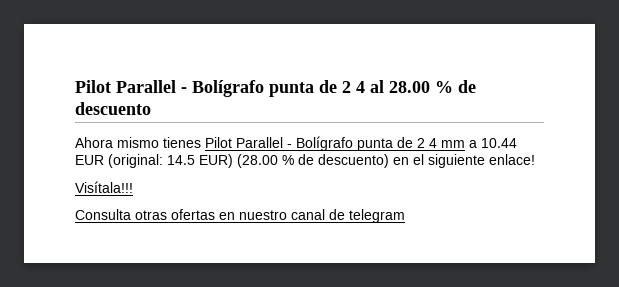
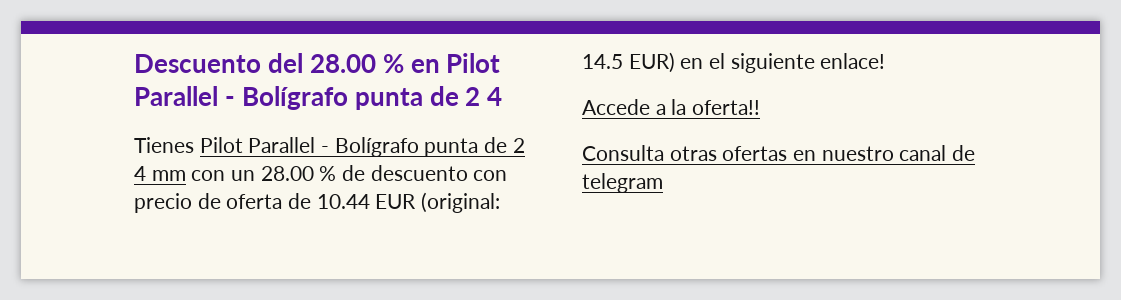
[75,80,476,97] [75,102,151,115] [75,137,201,148] Pilot Parallel - Bolígrafo punta de 2 4 al 28.00 % de descuento // Ahora mismo tienes -> [134,53,501,73] [134,86,503,110] [134,137,194,153] Descuento del 28.00 % en Pilot Parallel - Bolígrafo punta de 2 4 // Tienes
[469,140,477,148] a -> [191,165,508,181] [134,193,312,213] con un 28.00 % de descuento con precio de oferta de
[237,154,389,168] (28.00 % de descuento) -> (675, 62) none
[75,181,133,193] Visítala!!! -> [582,99,761,115] Accede a la oferta!!

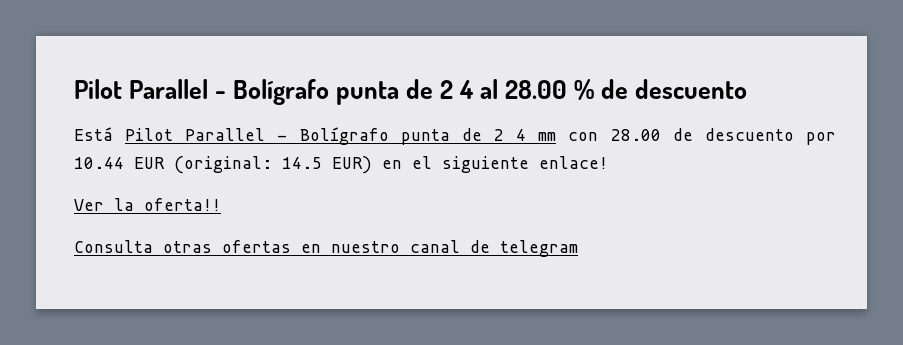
[134,53,501,73] [134,86,503,110] [134,137,194,153] Descuento del 28.00 % en Pilot Parallel - Bolígrafo punta de 2 4 // Tienes -> [74,79,748,105] [74,127,113,141] Pilot Parallel - Bolígrafo punta de 2 4 al 28.00 % de descuento // Está
[231,165,508,181] [134,193,312,213] un 28.00 % de descuento con precio de oferta de -> [610,128,836,145] 28.00 de descuento por
[582,99,666,115] Accede a -> [74,199,104,211] Ver

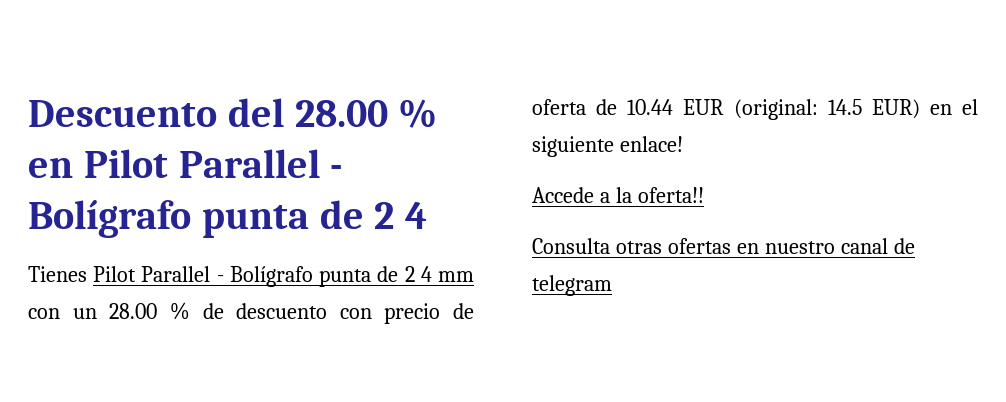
[74,79,748,105] [74,127,113,141] Pilot Parallel - Bolígrafo punta de 2 4 al 28.00 % de descuento // Está -> [28,98,438,128] [28,149,343,178] [28,200,428,238] [28,266,87,282] Descuento del 28.00 % en Pilot Parallel - Bolígrafo punta de 2 4 // Tienes
[610,128,836,145] 28.00 de descuento por -> [72,302,474,324] [532,99,618,115] un 28.00 % de descuento con precio de oferta de
[74,199,104,211] Ver -> [532,187,610,203] Accede a

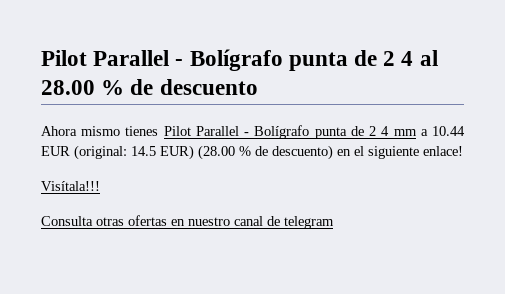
[28,98,438,128] [28,149,343,178] [28,200,428,238] [28,266,87,282] Descuento del 28.00 % en Pilot Parallel - Bolígrafo punta de 2 4 // Tienes -> [41,49,438,71] [41,79,258,95] [41,126,159,136] Pilot Parallel - Bolígrafo punta de 2 4 al 28.00 % de descuento // Ahora mismo tienes
[28,302,474,324] [532,99,618,115] con un 28.00 % de descuento con precio de oferta de -> [420,129,428,136] a
(920, 109) none -> [198,145,333,160] (28.00 % de descuento)
[532,187,704,203] Accede a la oferta!! -> [41,181,100,191] Visítala!!!

